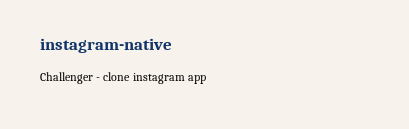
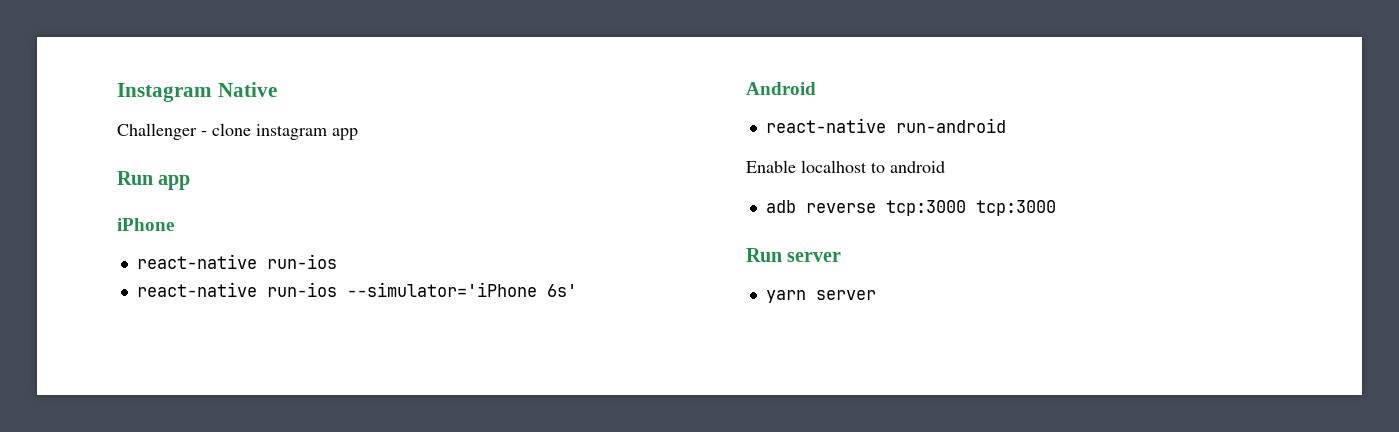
[40,38,172,53] instagram-native -> [117,82,277,102] Instagram Native
(206, 79) none -> [117,171,191,190] [117,218,174,231] [136,254,337,269] [136,282,577,297] [746,82,816,95] [765,118,1006,133] [746,160,945,173] [765,200,1056,216] [746,248,842,262] [765,290,876,303] // Run app // iPhone // react-native run-ios // react-native run-ios --simulator='iPhone 6s' // Android // react-native run-android // Enable localhost to android // adb reverse tcp:3000 tcp:3000 // Run server // yarn server

